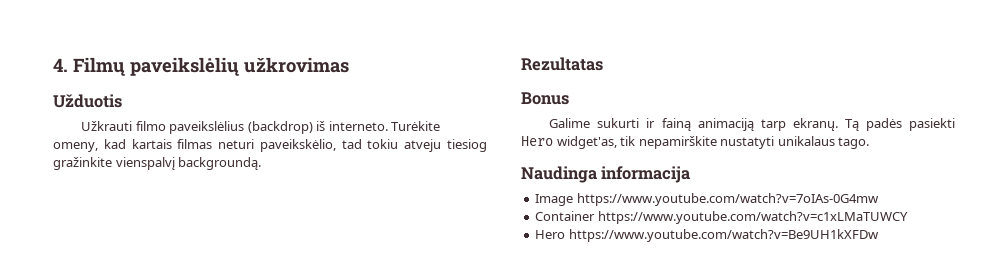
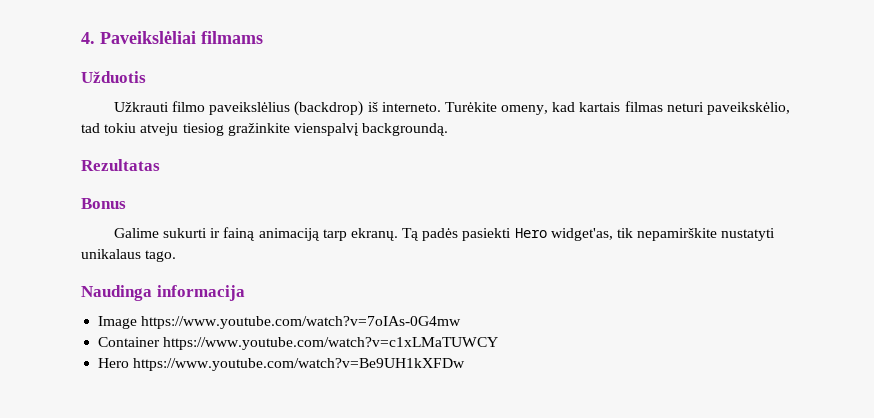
[73,57,349,76] Filmų paveikslėlių užkrovimas -> [100,31,263,44] Paveikslėliai filmams

